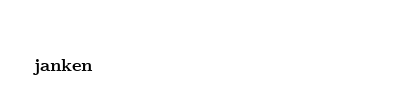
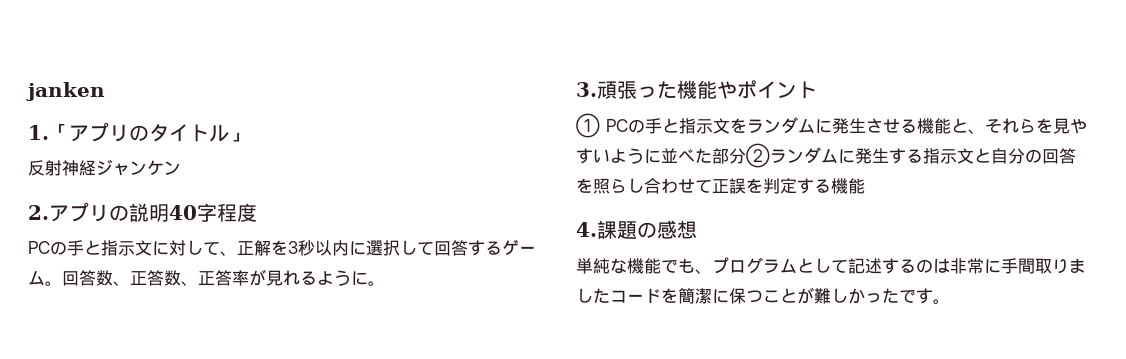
(93, 67) none -> [28,122,249,142] [28,159,181,176] [28,202,257,222] [28,239,536,256] [28,269,385,286] [576,80,817,99] [576,113,1087,138] [576,143,1076,168] [576,178,865,194] [576,220,697,239] [576,257,1086,274] [576,287,950,304] // 1.「アプリのタイトル」 // 反射神経ジャンケン // 2.アプリの説明40字程度 // PCの手と指示文に対して、正解を3秒以内に選択して回答するゲーム。回答数、正答数、正答率が見れるように。 // 3.頑張った機能やポイント // ① PCの手と指示文をランダムに発生させる機能と、それらを見やすいように並べた部分②ランダムに発生する指示文と自分の回答を照らし合わせて正誤を判定する機能 // 4.課題の感想 // 単純な機能でも、プログラムとして記述するのは非常に手間取りましたコードを簡潔に保つことが難しかったです。

